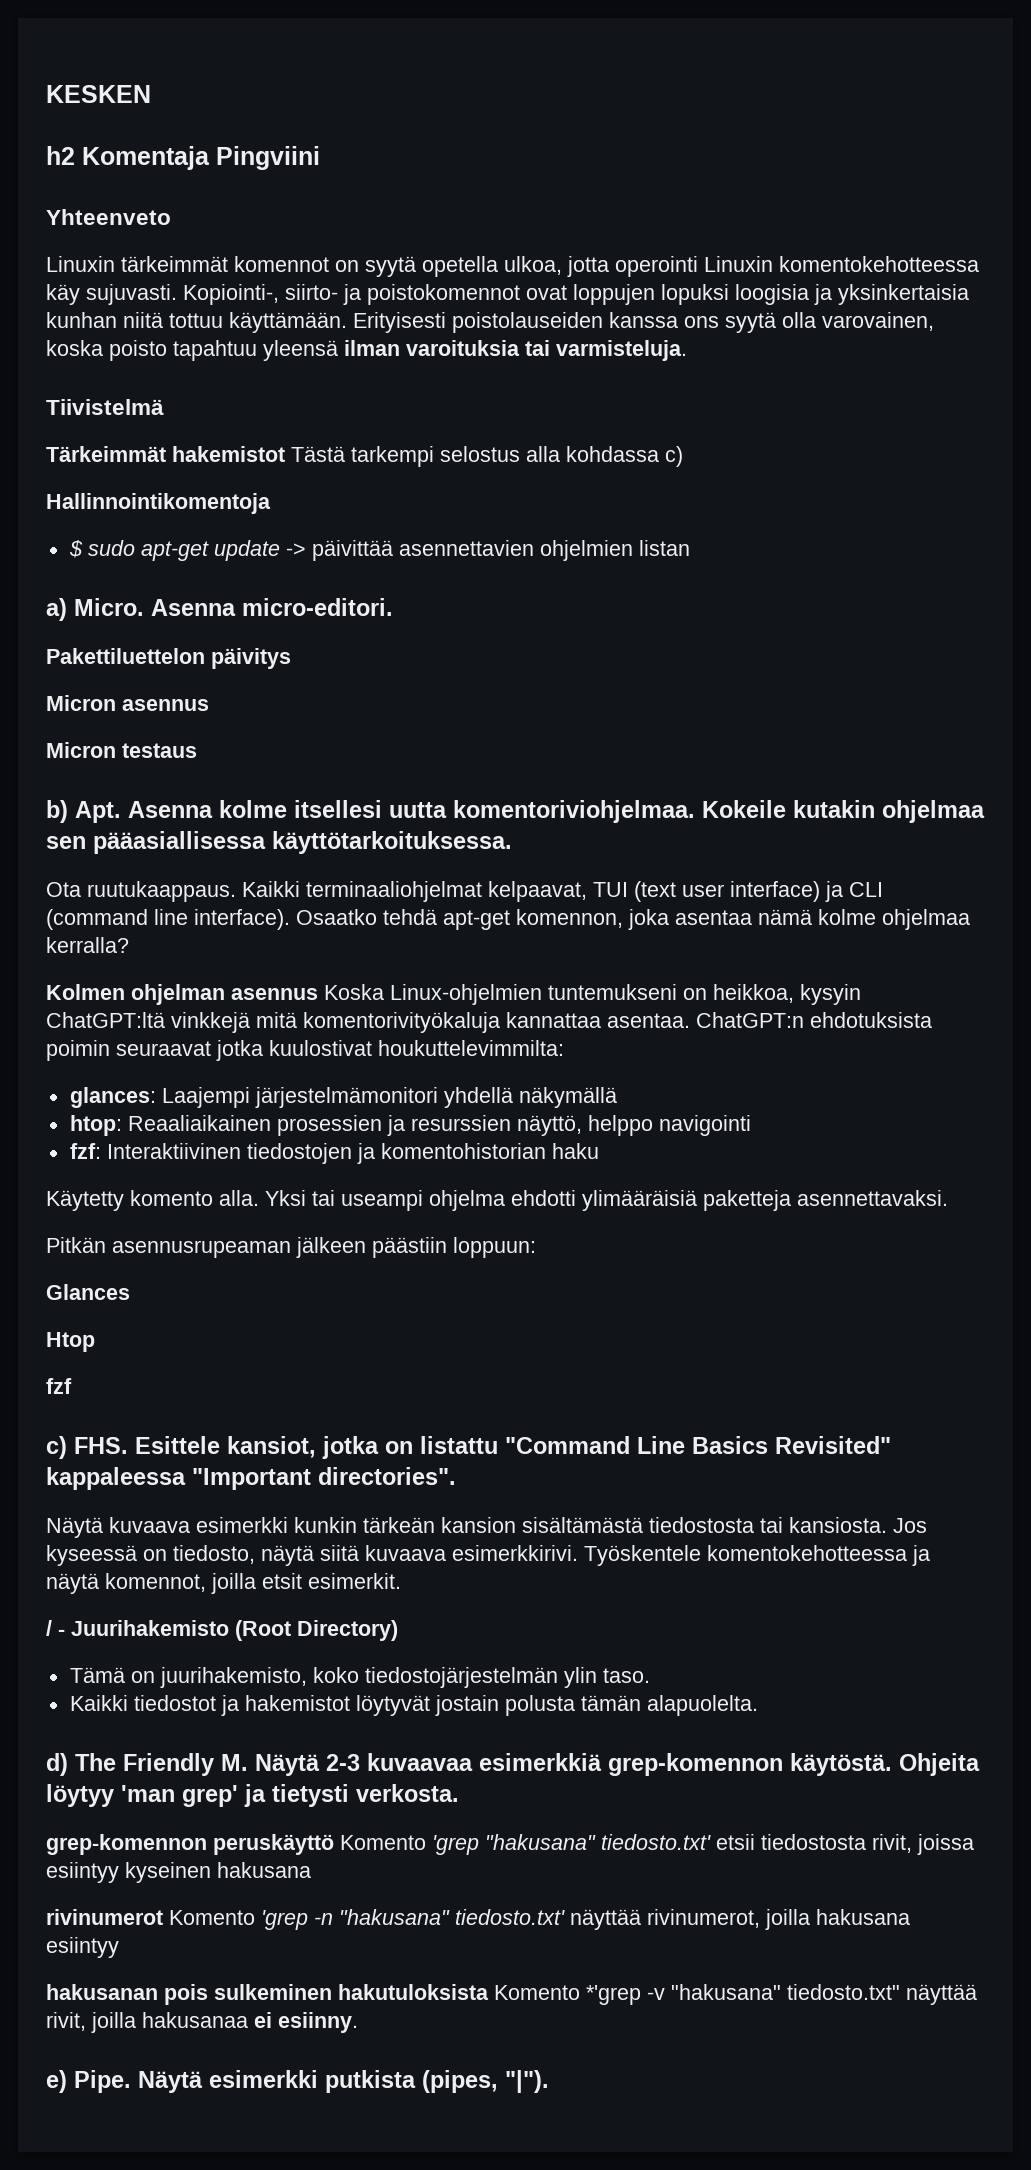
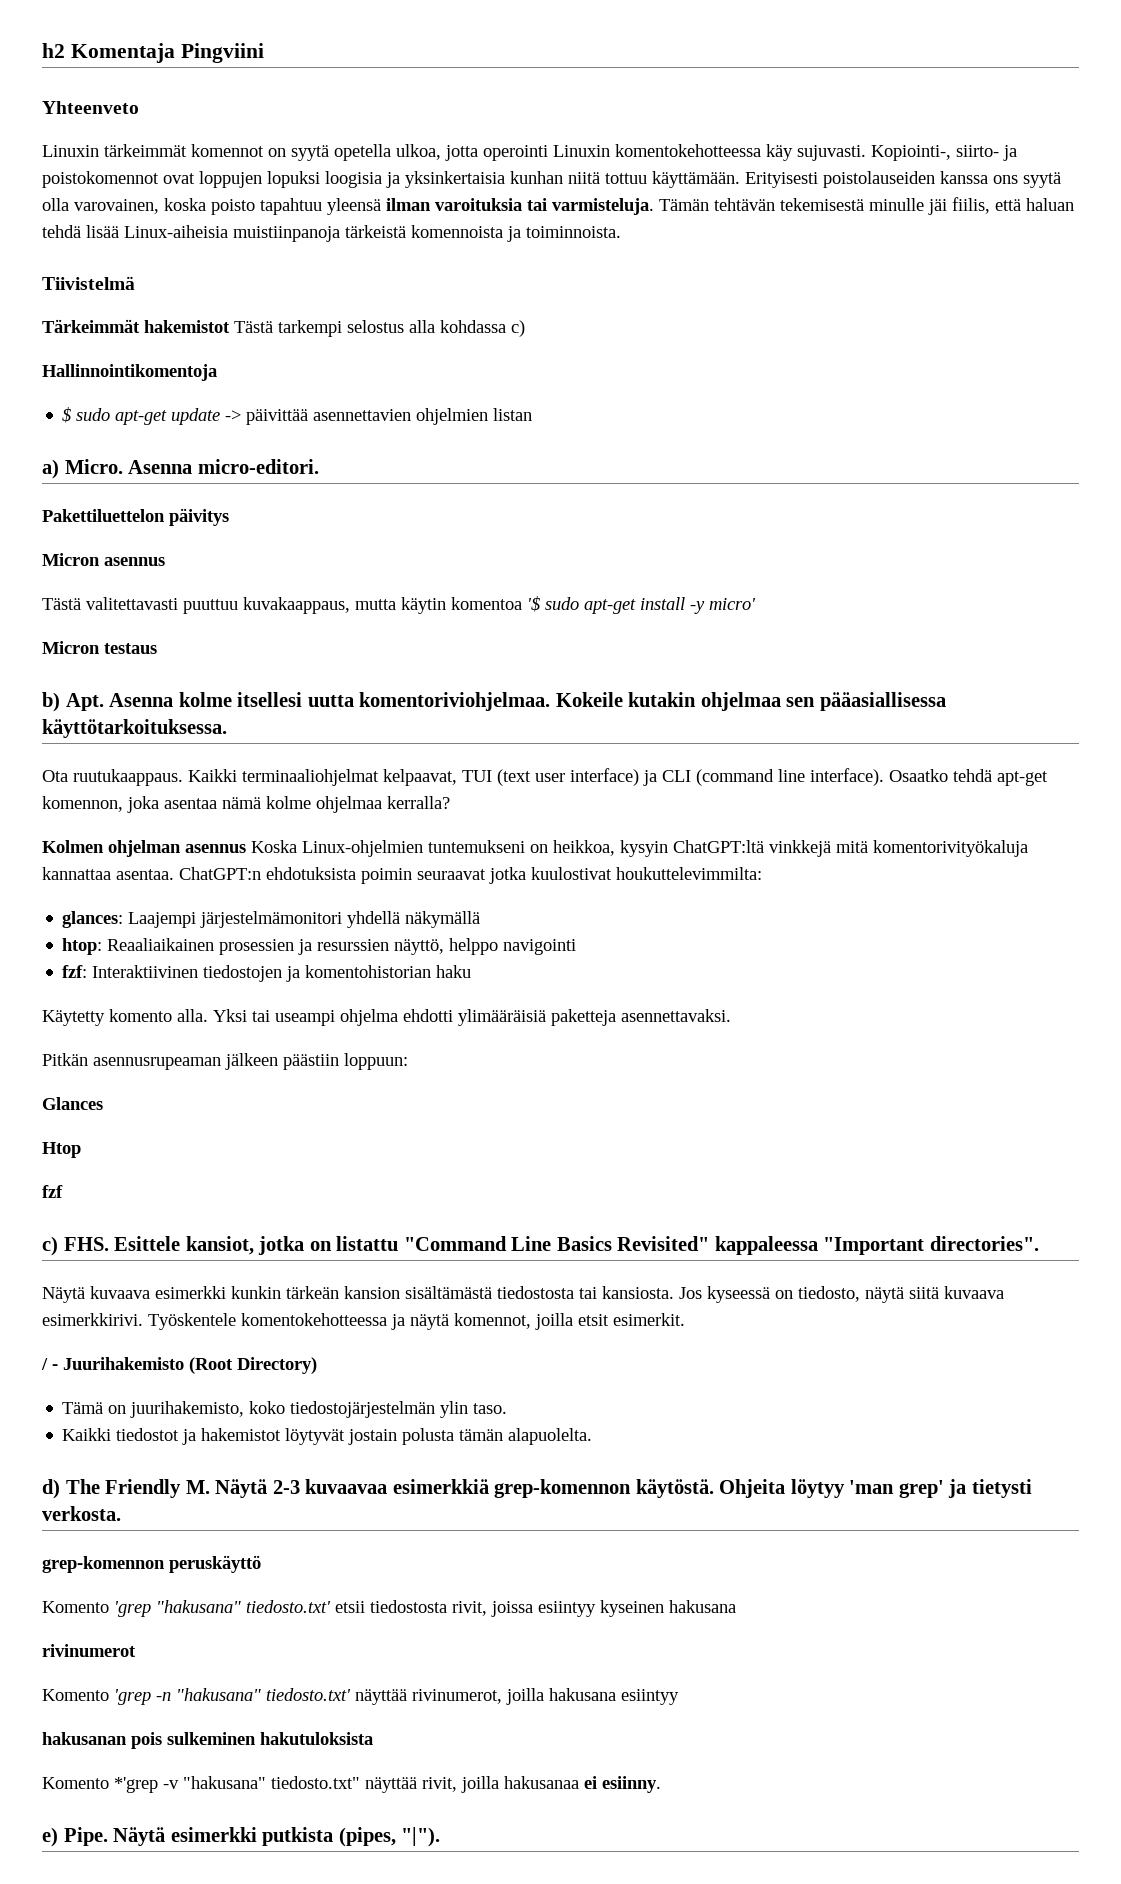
[46,85,151,103] KESKEN // -> (42, 50) none
(687, 350) none -> [659,197,1074,215] [42,225,621,242] Tämän tehtävän tekemisestä minulle jäi fiilis, että haluan tehdä lisää Linux-aiheisia muistiinpanoja tärkeistä komennoista ja toiminnoista.
(209, 705) none -> [42,596,756,614] // Tästä valitettavasti puuttuu kuvakaappaus, mutta käytin komentoa '$ sudo apt-get install -y micro'
(334, 1844) none -> (261, 1564) //
(163, 1917) none -> (136, 1650) //
(489, 1992) none -> (373, 1738) //

